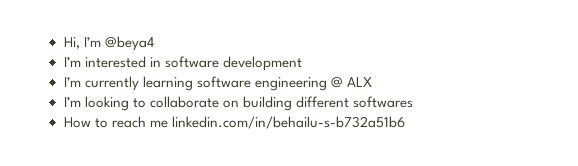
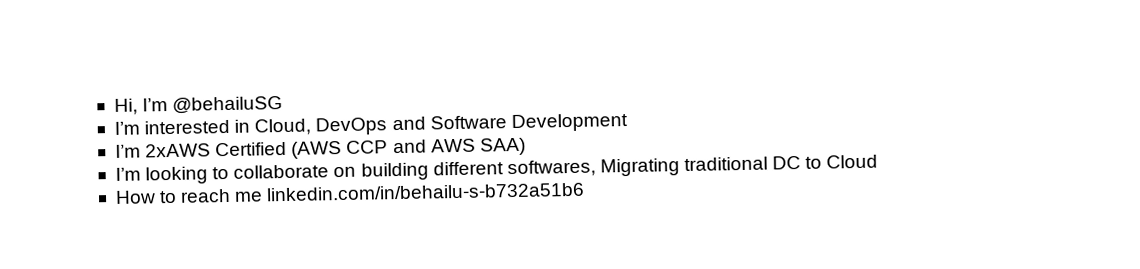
[104,36,154,51] @beya4 -> [172,95,284,114] @behailuSG
[164,56,302,71] [63,76,372,91] software development // I’m currently learning software engineering @ ALX -> [254,112,628,136] [114,137,526,159] Cloud, DevOps and Software Development // I’m 2xAWS Certified (AWS CCP and AWS SAA)
[352,96,413,108] softwares -> [506,154,879,178] softwares, Migrating traditional DC to Cloud

